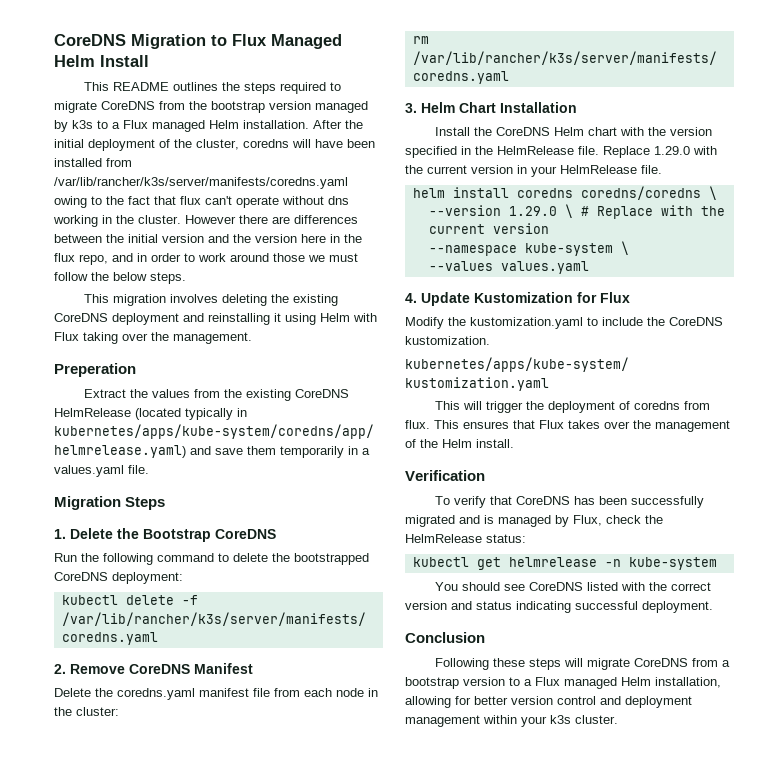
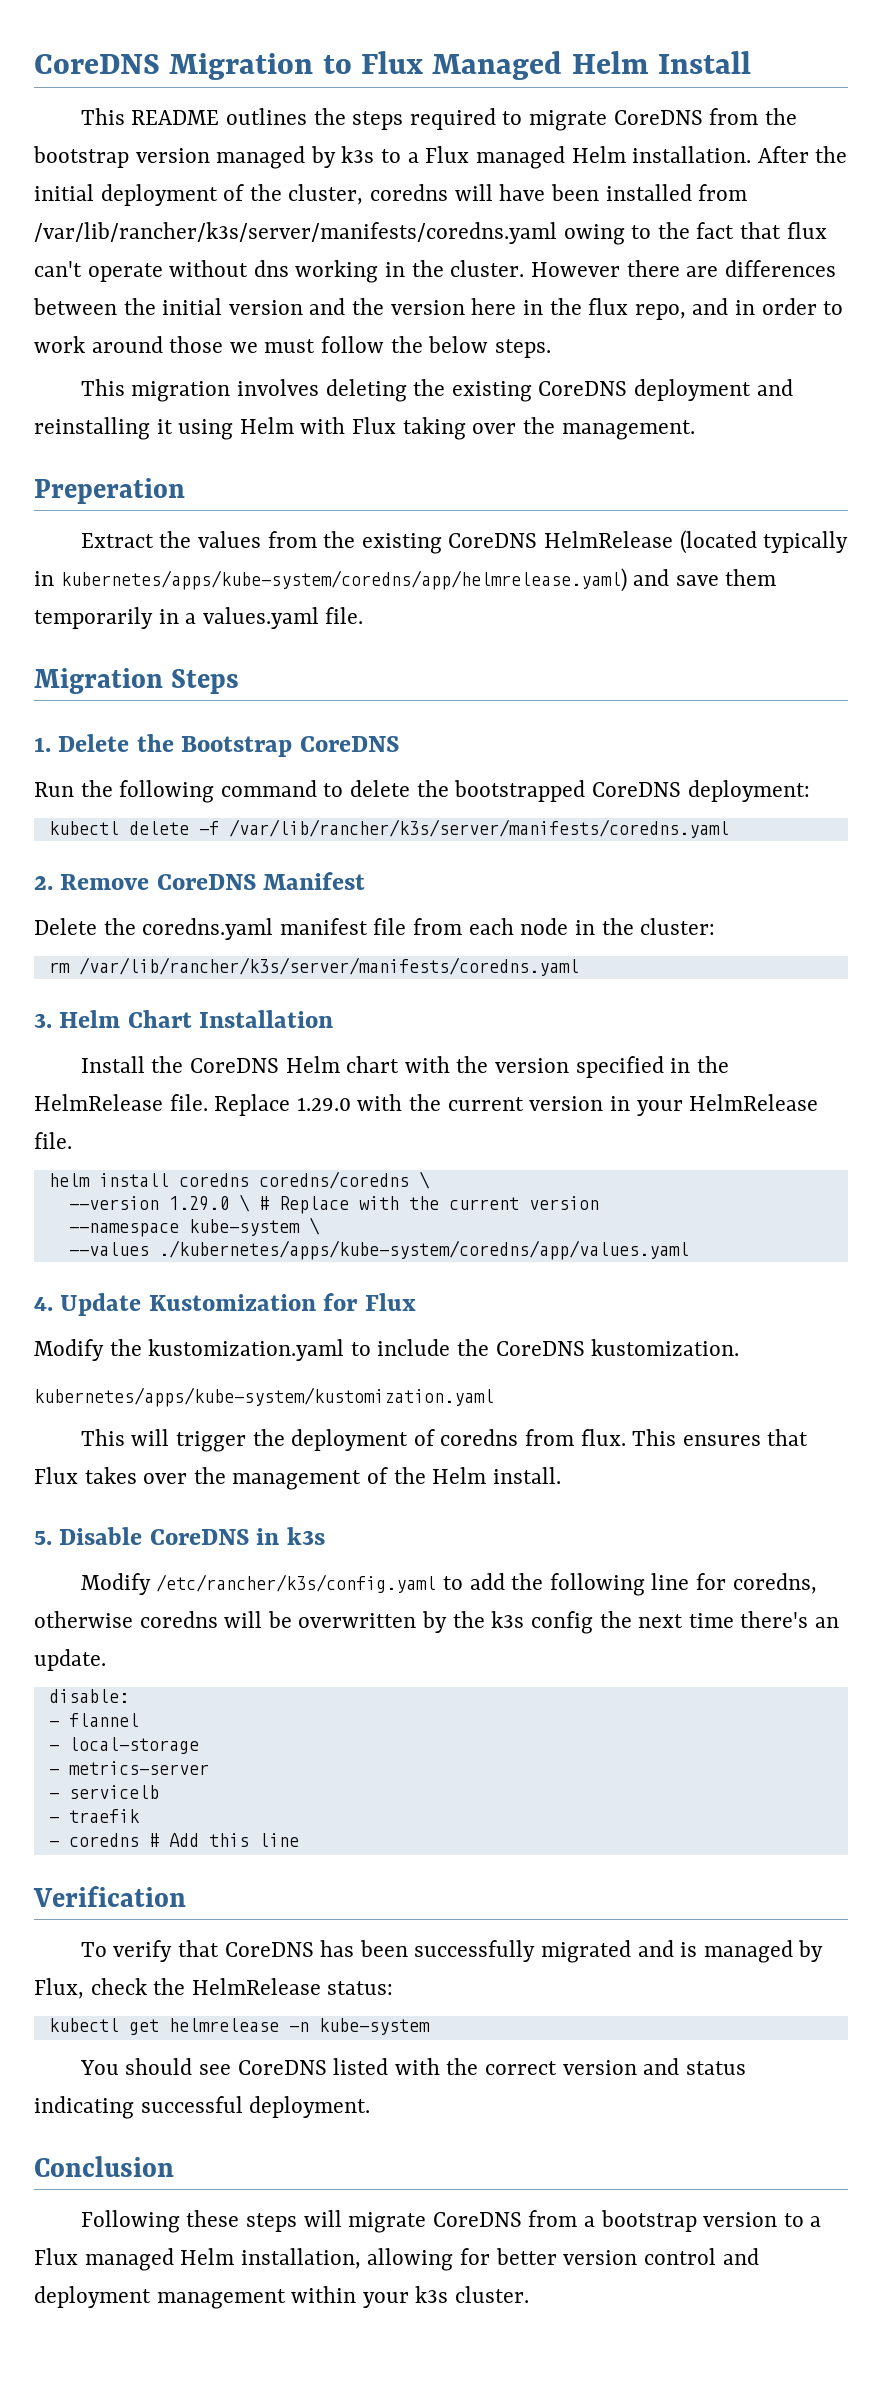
[500,261,589,274] values.yaml -> [158,1240,689,1260] ./kubernetes/apps/kube-system/coredns/app/values.yaml
(514, 443) none -> [34,1527,325,1545] [80,1573,817,1596] [34,1611,839,1634] [34,1649,106,1671] [48,1689,129,1703] [48,1713,139,1727] [48,1737,199,1754] [48,1761,209,1775] [48,1785,159,1799] [48,1809,140,1823] [48,1833,299,1847] // 5. Disable CoreDNS in k3s // Modify /etc/rancher/k3s/config.yaml to add the following line for coredns, otherwise coredns will be overwritten by the k3s config the next time there's an update. // disable: // - flannel // - local-storage // - metrics-server // - servicelb // - traefik // - coredns # Add this line

